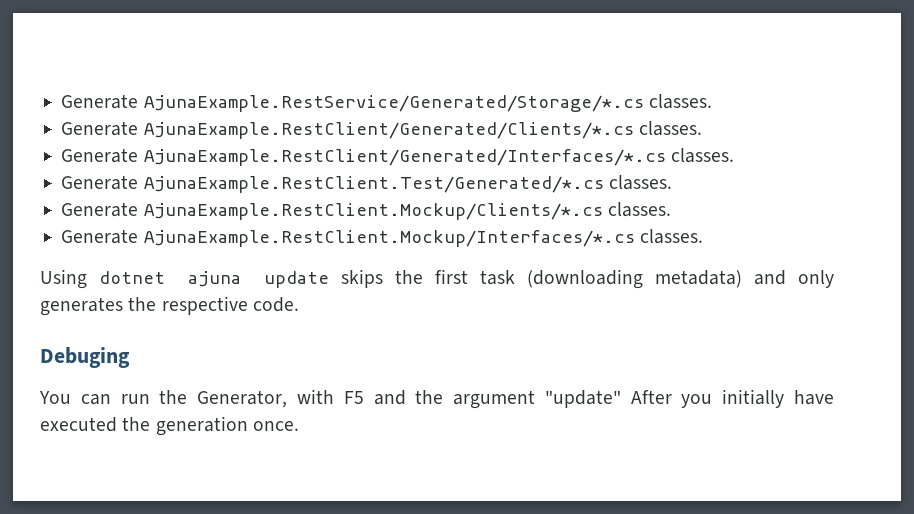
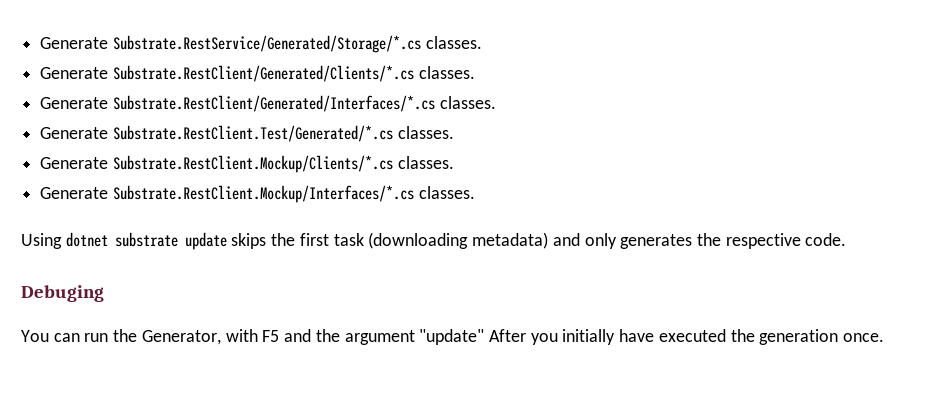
[61,94,712,112] [61,121,702,139] [61,148,734,166] [61,175,672,193] [61,202,671,220] [61,229,635,247] Generate AjunaExample.RestService/Generated/Storage/*.cs classes. // Generate AjunaExample.RestClient/Generated/Clients/*.cs classes. // Generate AjunaExample.RestClient/Generated/Interfaces/*.cs classes. // Generate AjunaExample.RestClient.Test/Generated/*.cs classes. // Generate AjunaExample.RestClient.Mockup/Clients/*.cs classes. // Generate AjunaExample.RestClient.Mockup/Interfaces/*.cs -> [40,35,482,53] [40,65,475,82] [40,95,496,112] [40,125,454,142] [40,155,454,173] [40,185,414,203] Generate Substrate.RestService/Generated/Storage/*.cs classes. // Generate Substrate.RestClient/Generated/Clients/*.cs classes. // Generate Substrate.RestClient/Generated/Interfaces/*.cs classes. // Generate Substrate.RestClient.Test/Generated/*.cs classes. // Generate Substrate.RestClient.Mockup/Clients/*.cs classes. // Generate Substrate.RestClient.Mockup/Interfaces/*.cs
[187,271,241,287] ajuna -> [114,232,178,247] substrate

